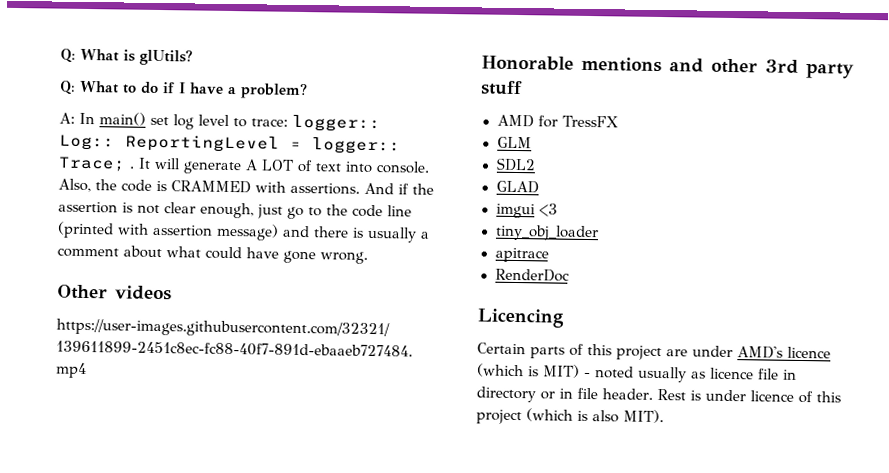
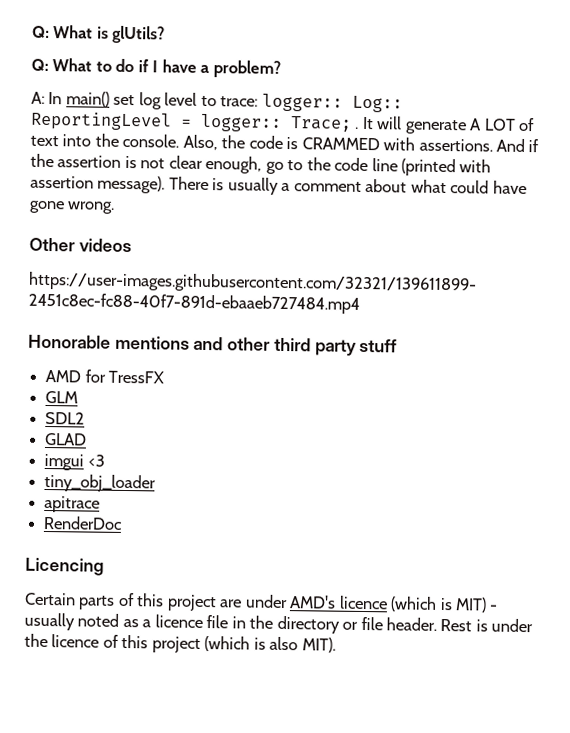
(373, 167) none -> [94,133,119,147] the
[257,204,283,219] just -> (263, 164) none
[216,223,349,241] message) and there -> [97,175,209,194] message). There
[765,59,799,74] 3rd -> [273,337,311,352] third
[595,366,706,383] noted usually as -> [24,612,152,631] usually noted as a
(797, 374) none -> [249,615,274,629] the
[559,388,573,399] in -> (359, 625) none
(746, 395) none -> [24,633,48,648] the

